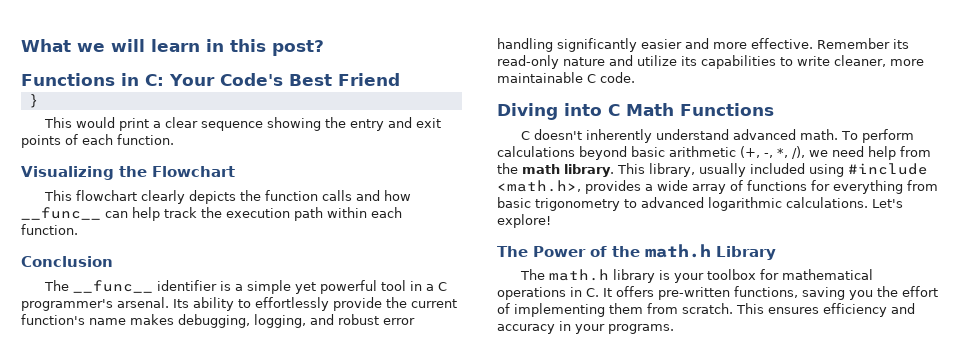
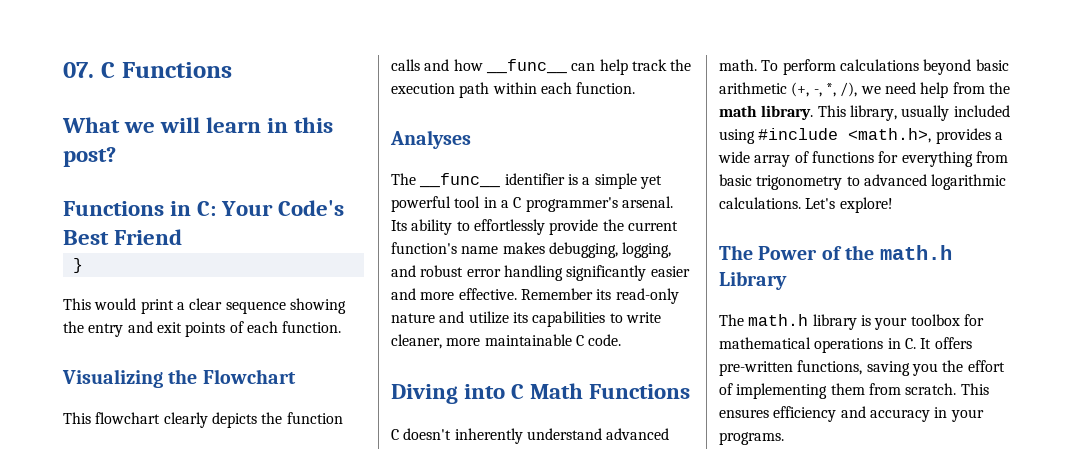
(21, 45) none -> [63,62,232,78] 07. C Functions //
[21,256,113,267] Conclusion -> [390,130,471,149] Analyses

